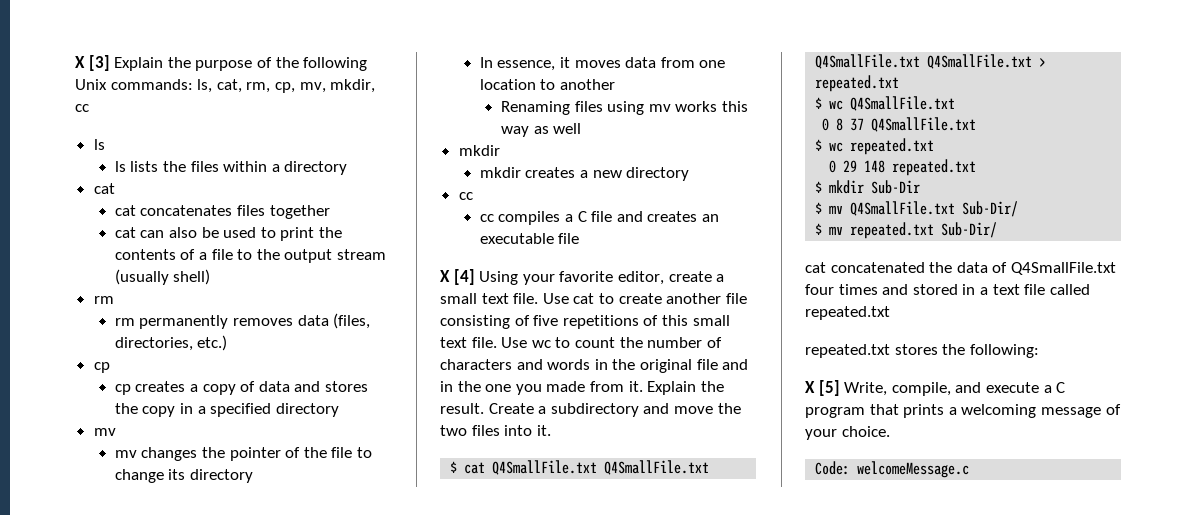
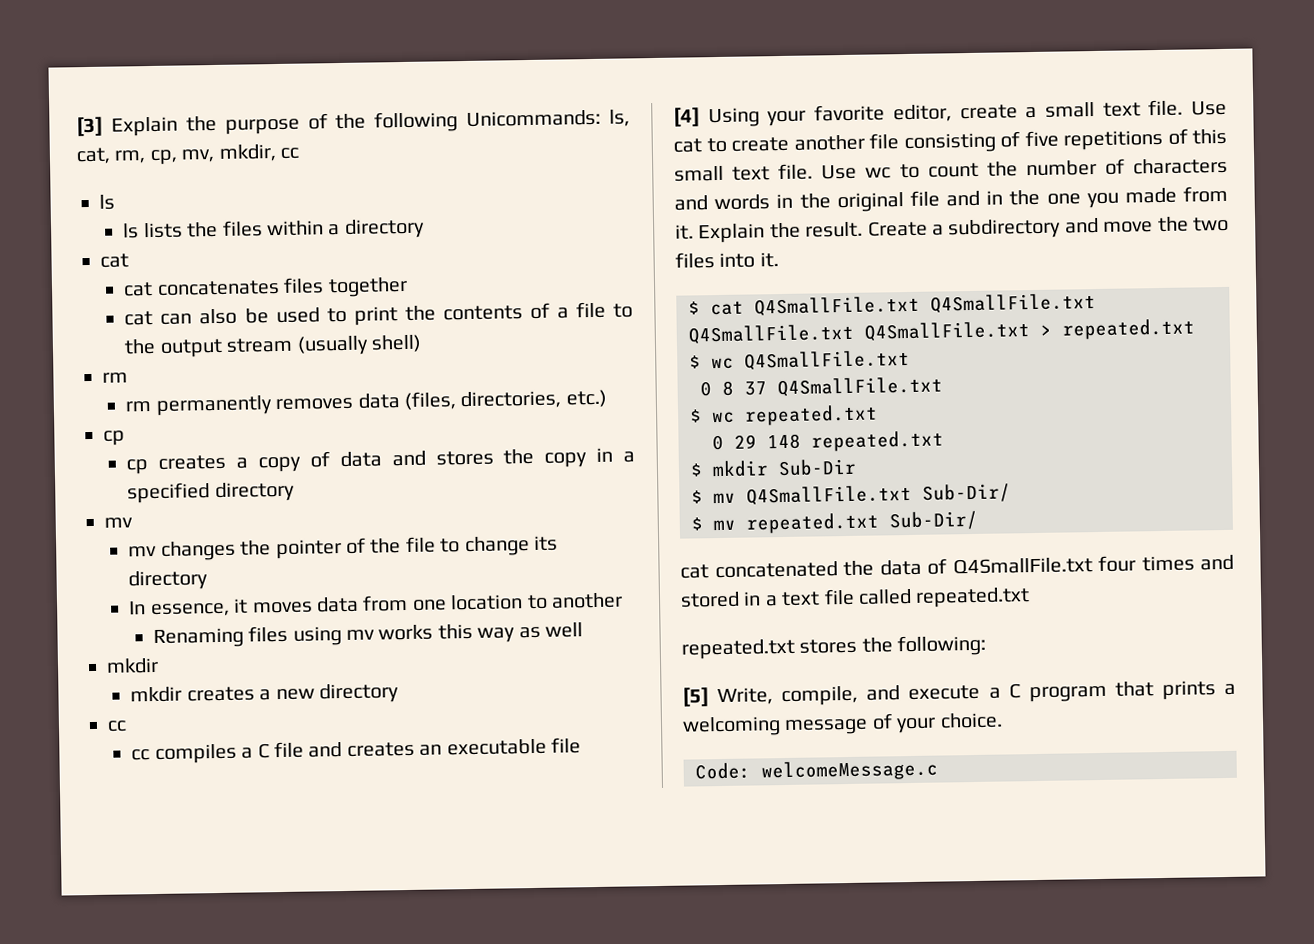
[75,56,85,68] X -> (76, 126) none
[75,79,193,90] Unix commands: -> [466,109,602,127] Unicommands:
[440,270,450,282] X -> (581, 745) none
[805,381,815,393] X -> (987, 645) none

